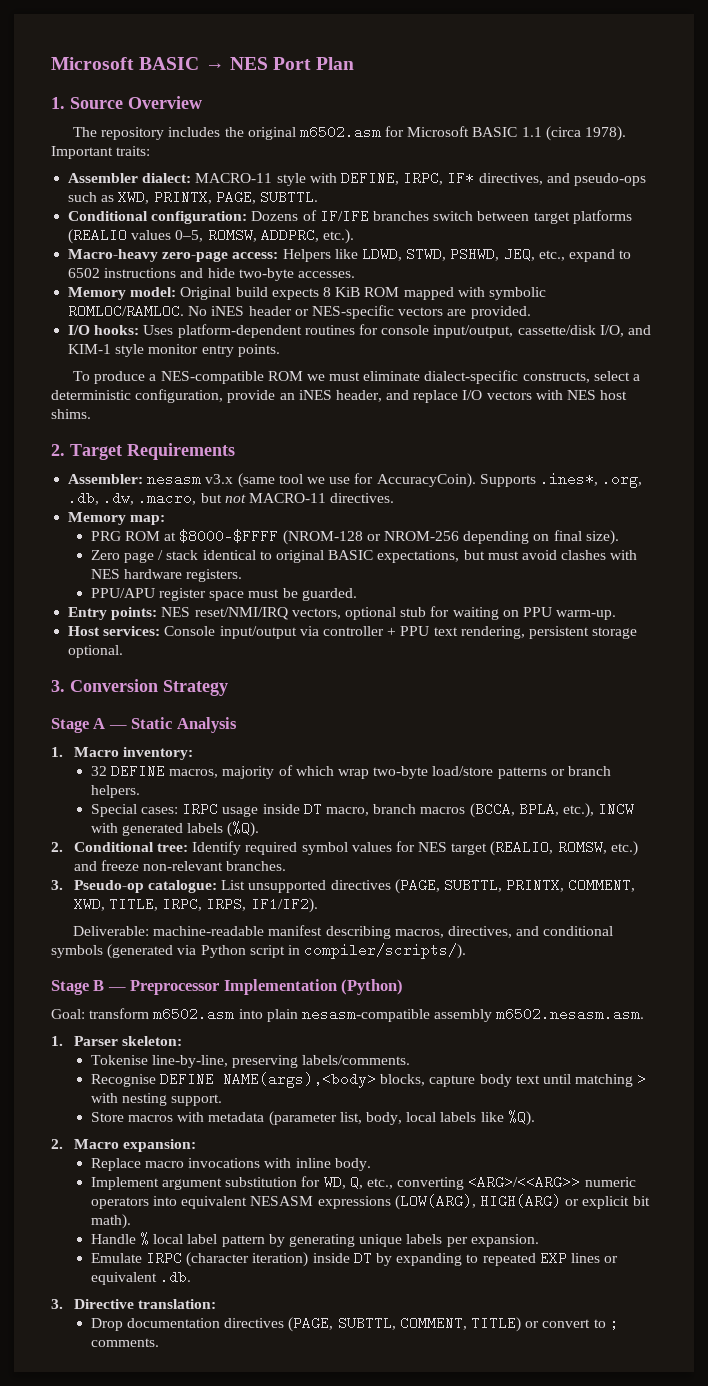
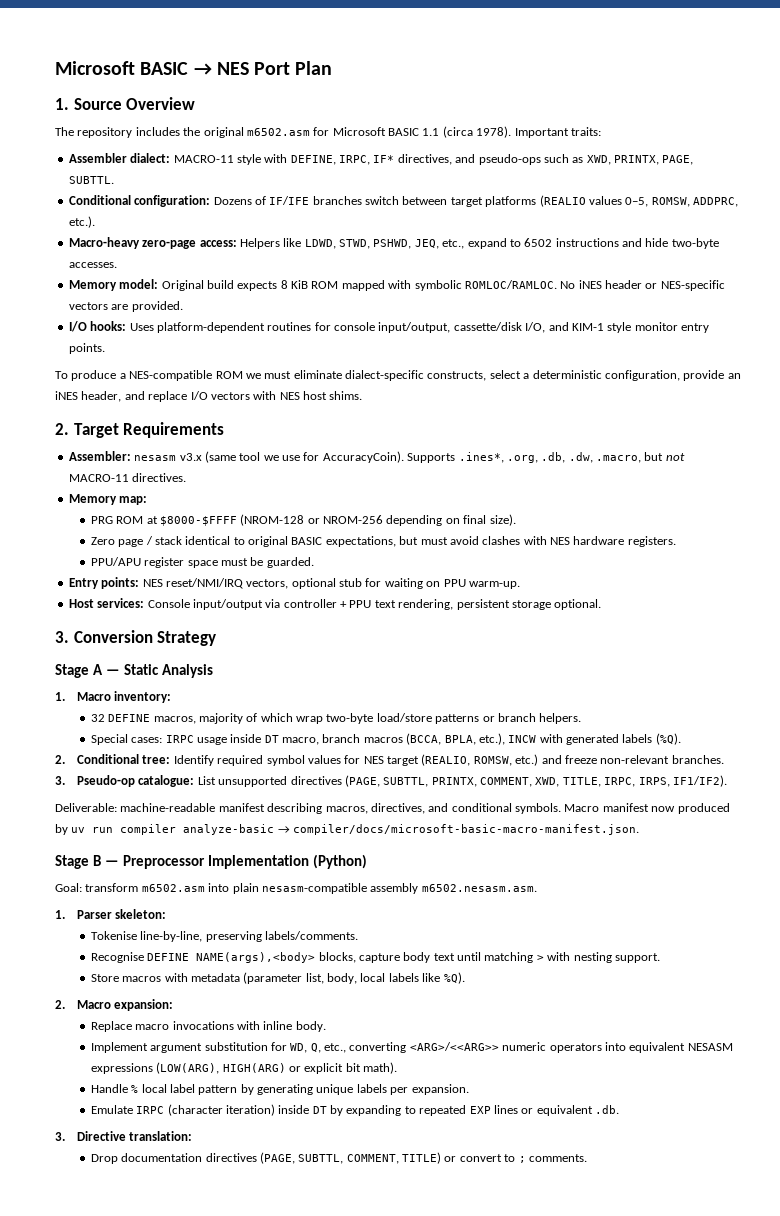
[51,943,467,959] symbols (generated via Python script in compiler/scripts/). -> [515,803,730,814] [55,824,640,835] symbols. Macro manifest now produced by uv run compiler analyze-basic → compiler/docs/microsoft-basic-macro-manifest.json.

